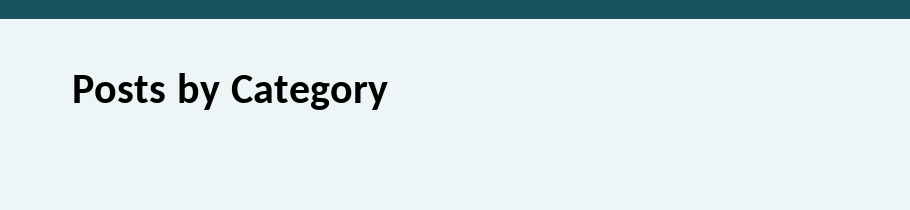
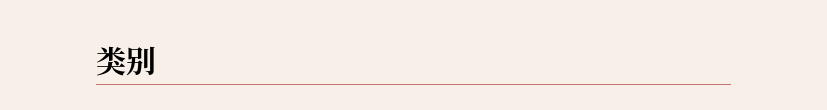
[72,73,389,110] Posts by Category -> [96,46,156,76] 类别

